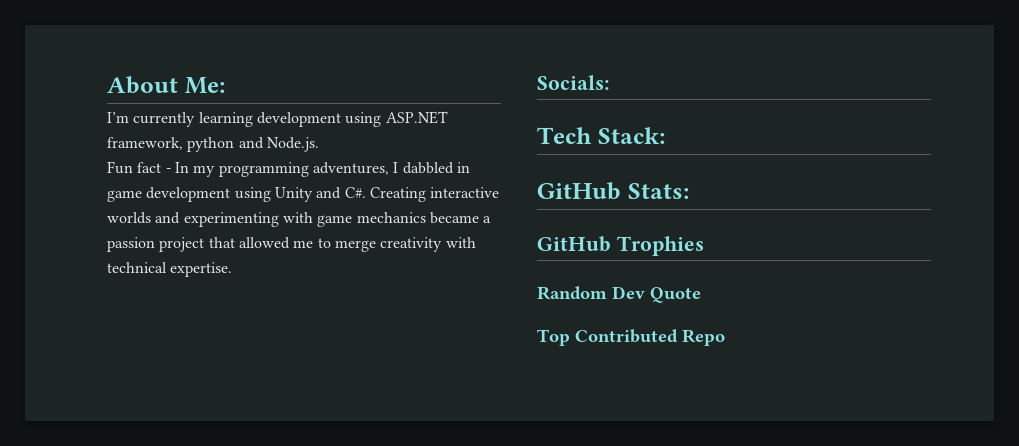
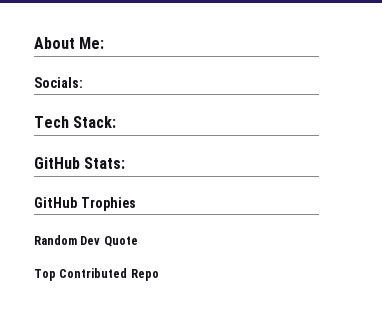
[107,111,448,127] [107,137,319,152] [107,161,470,177] [107,187,500,202] [107,212,492,227] [107,237,476,252] [107,262,233,277] // I’m currently learning development using ASP.NET framework, python and Node.js. // Fun fact - In my programming adventures, I dabbled in game development using Unity and C#. Creating interactive worlds and experimenting with game mechanics became a passion project that allowed me to merge creativity with technical expertise. -> (105, 43) none

